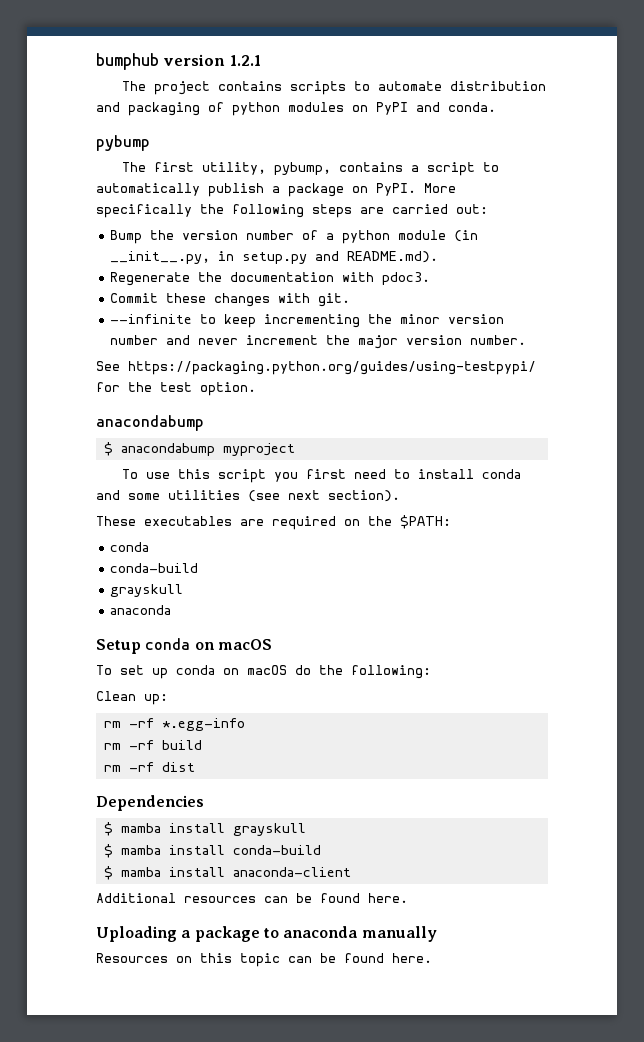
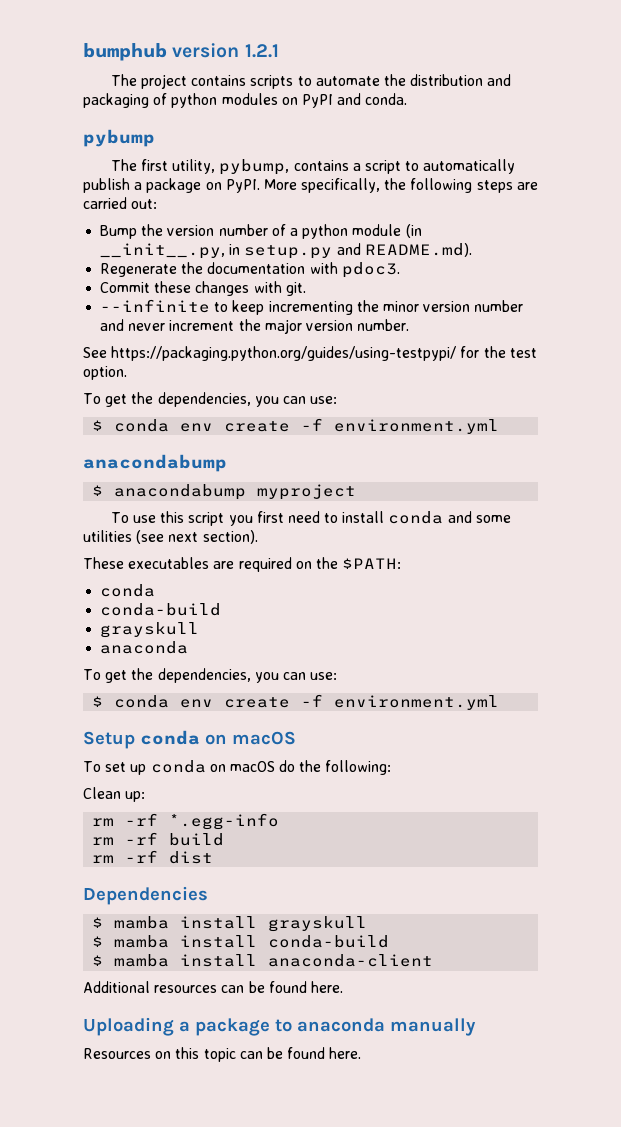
(442, 86) none -> [383,74,406,86] the
[96,204,192,218] specifically -> [301,178,381,193] specifically,
(256, 389) none -> [83,392,338,407] [92,418,500,434] // To get the dependencies, you can use: // $ conda env create -f environment.yml
(172, 610) none -> [83,668,338,683] [92,694,500,710] // To get the dependencies, you can use: // $ conda env create -f environment.yml

